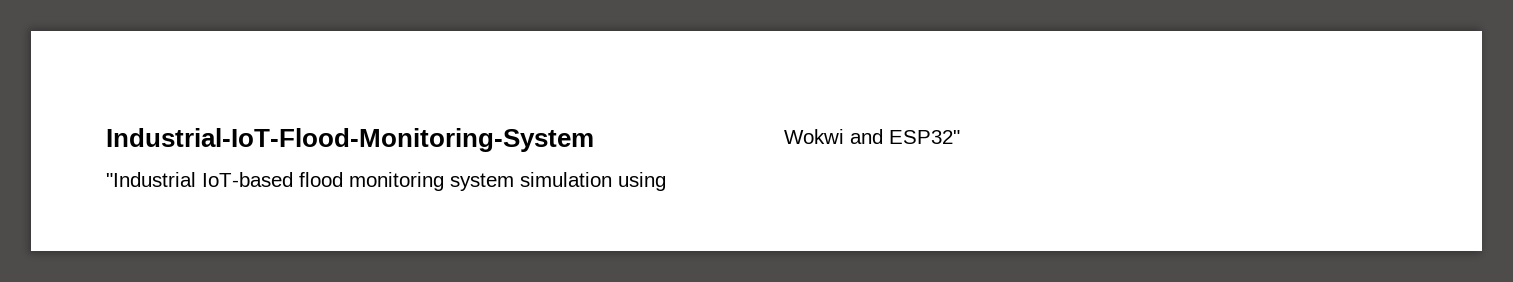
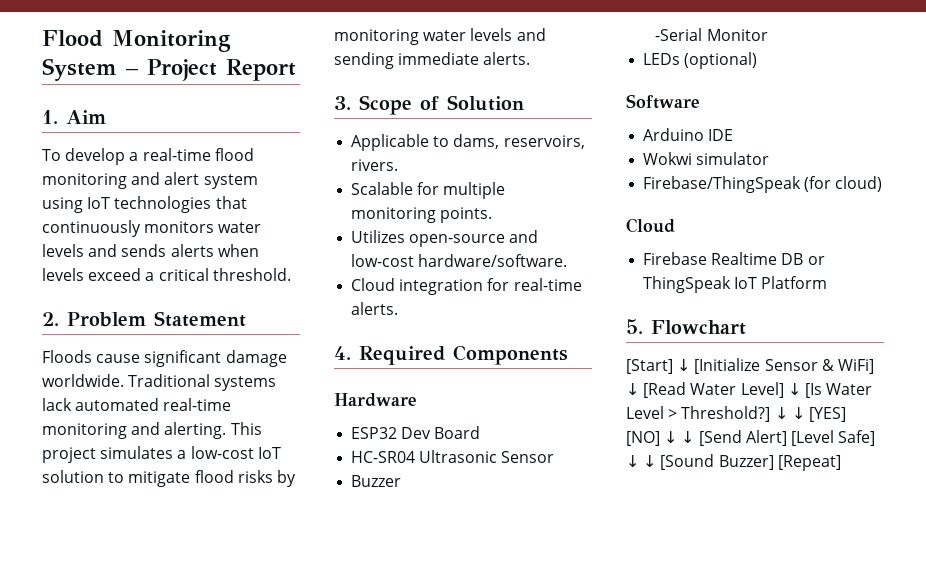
[106,128,594,152] [106,172,666,191] [784,129,960,144] Industrial-IoT-Flood-Monitoring-System // "Industrial IoT-based flood monitoring system simulation using Wokwi and ESP32" -> [42,30,231,52] [42,58,296,81] [42,110,106,124] [42,148,254,165] [42,172,258,189] [42,196,247,213] [42,220,262,237] [42,244,259,257] [42,268,291,281] [42,311,246,327] [42,350,287,367] [42,374,277,391] [42,398,232,411] [42,422,262,439] [42,446,281,463] [42,470,296,487] [334,28,546,45] [334,52,531,69] [334,95,524,115] [351,134,585,151] [351,159,399,171] [351,182,506,199] [351,207,493,223] [351,230,539,247] [351,254,568,267] [351,278,582,295] [351,302,399,315] [334,345,568,365] [334,393,417,407] [351,426,481,439] [351,450,555,463] [351,475,402,487] [655,28,768,41] [643,52,758,69] [626,94,700,109] [643,128,734,141] [643,152,770,165] [643,176,883,193] [626,218,675,233] [643,252,825,265] [643,276,828,293] [626,319,746,335] [626,358,874,374] [626,382,873,398] [626,406,846,422] [626,430,876,446] [626,454,841,471] Flood Monitoring System – Project Report // 1. Aim // To develop a real-time flood monitoring and alert system using IoT technologies that continuously monitors water levels and sends alerts when levels exceed a critical threshold. // 2. Problem Statement // Floods cause significant damage worldwide. Traditional systems lack automated real-time monitoring and alerting. This project simulates a low-cost IoT solution to mitigate flood risks by monitoring water levels and sending immediate alerts. // 3. Scope of Solution // Applicable to dams, reservoirs, rivers. // Scalable for multiple monitoring points. // Utilizes open-source and low-cost hardware/software. // Cloud integration for real-time alerts. // 4. Required Components // Hardware // ESP32 Dev Board // HC‑SR04 Ultrasonic Sensor // Buzzer // -Serial Monitor // LEDs (optional) // Software // Arduino IDE // Wokwi simulator // Firebase/ThingSpeak (for cloud) // Cloud // Firebase Realtime DB or ThingSpeak IoT Platform // 5. Flowchart // [Start] ↓ [Initialize Sensor & WiFi] ↓ [Read Water Level] ↓ [Is Water Level > Threshold?] ↓ ↓ [YES] [NO] ↓ ↓ [Send Alert] [Level Safe] ↓ ↓ [Sound Buzzer] [Repeat]

